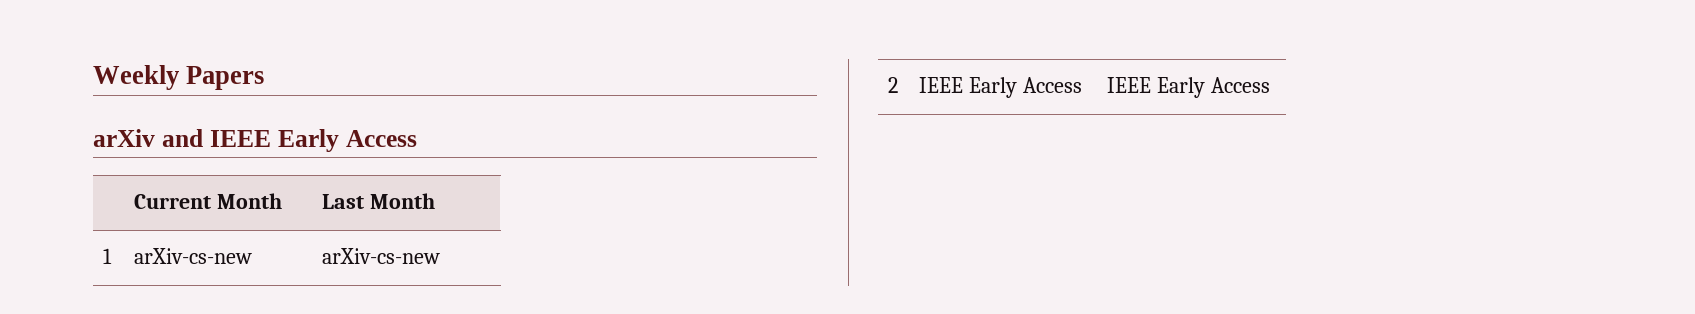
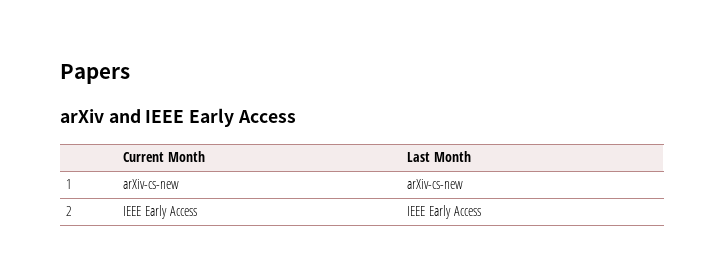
[93,65,179,90] Weekly -> (60, 74) none

